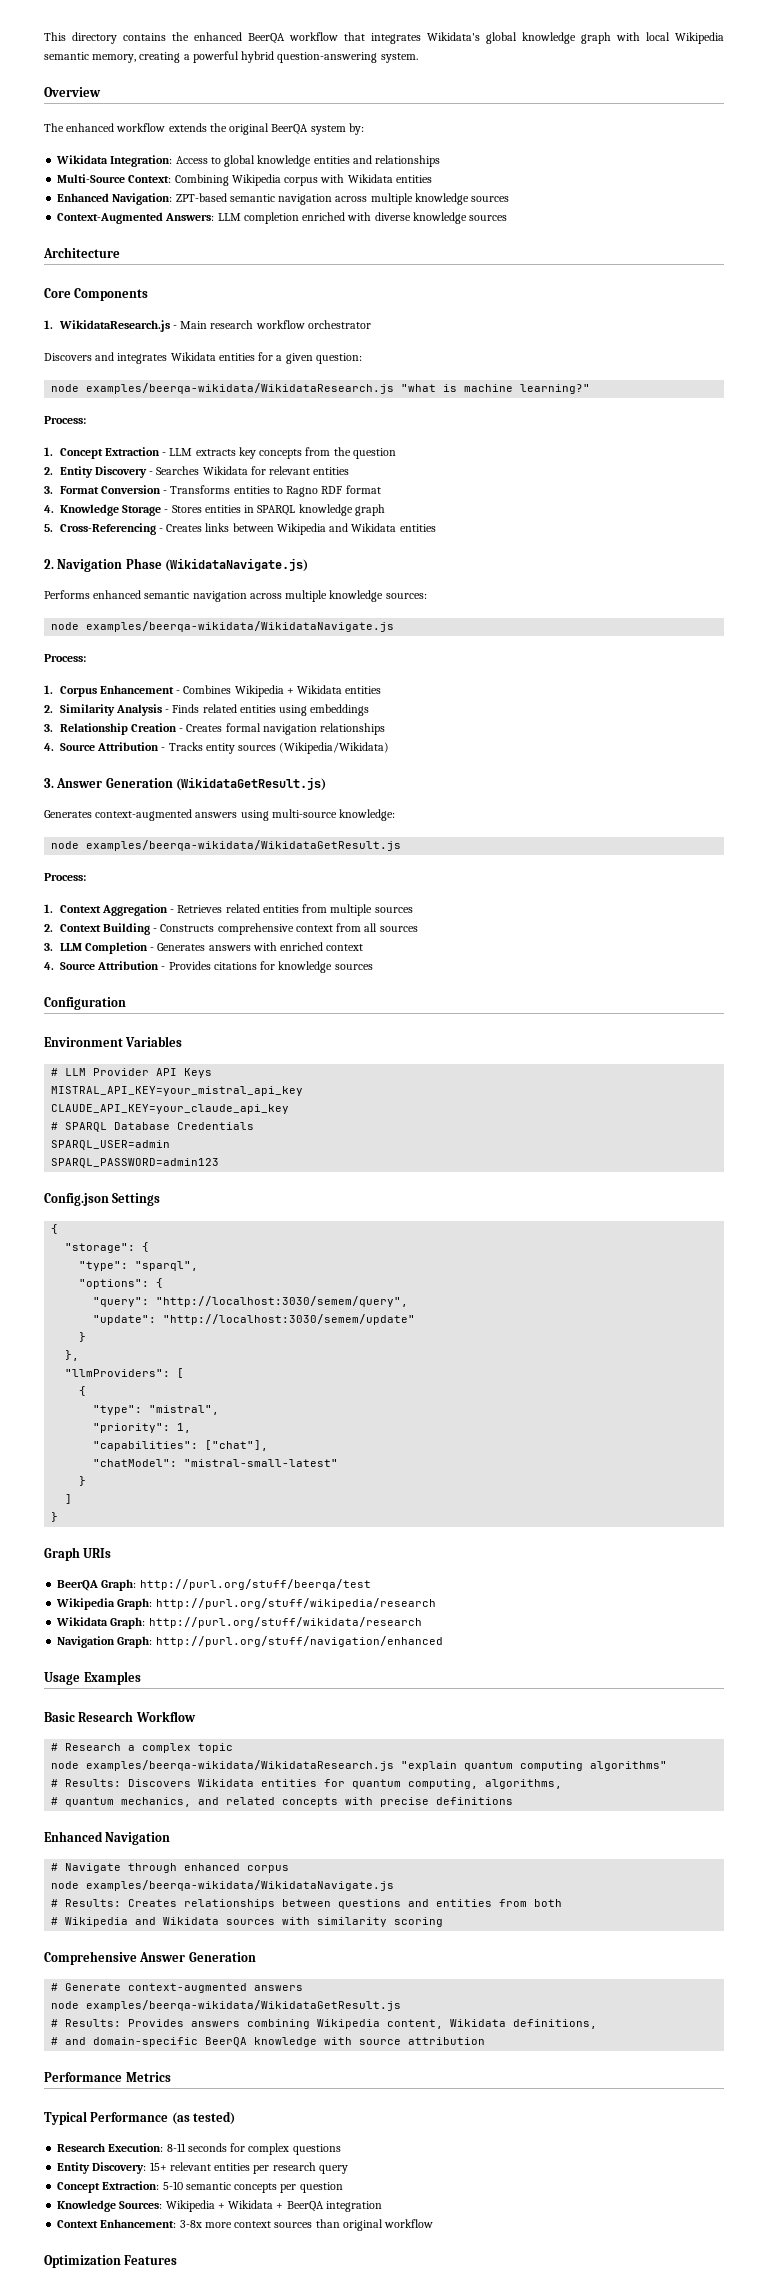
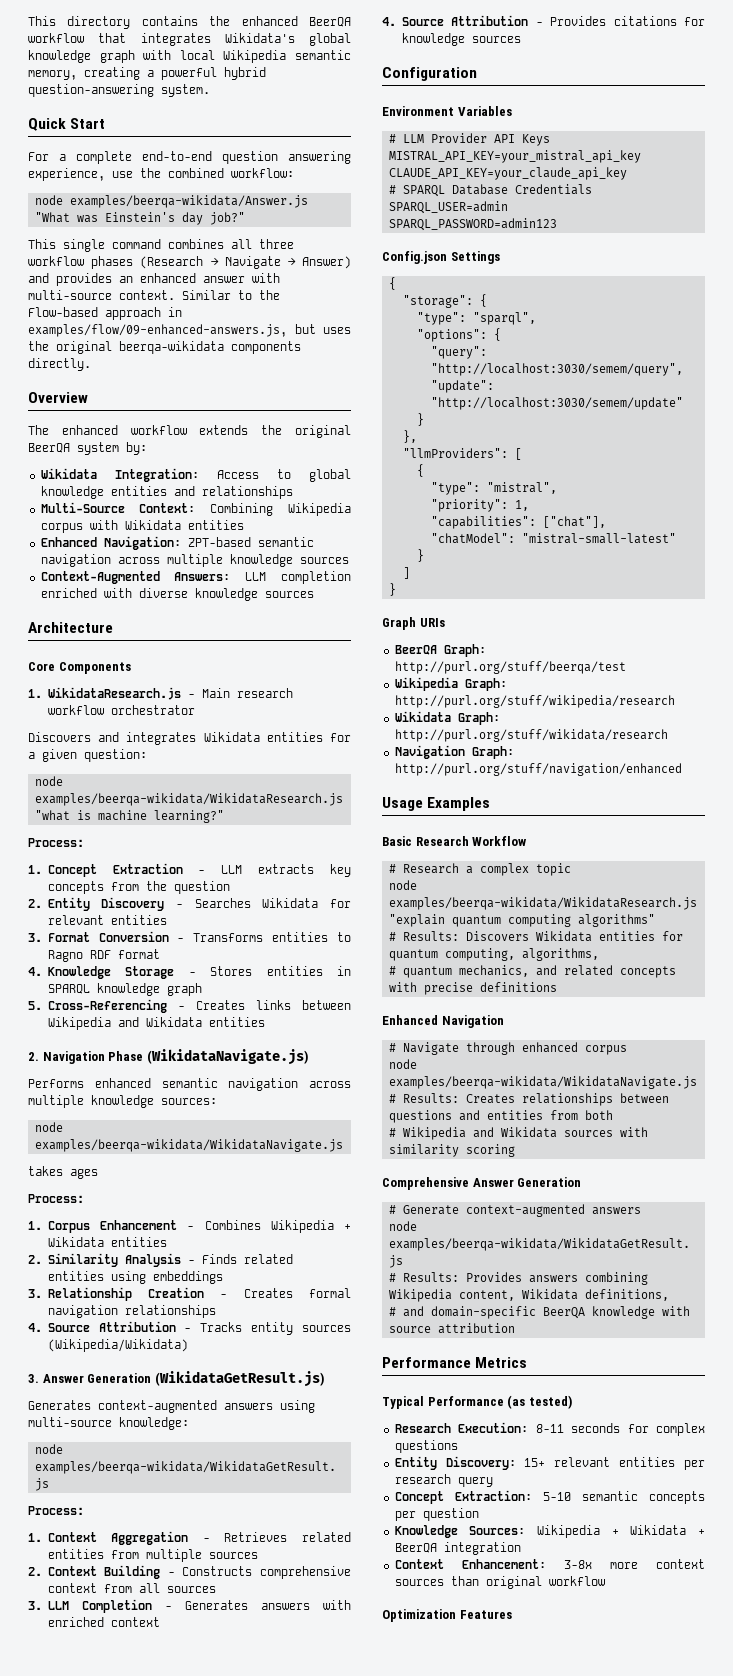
(418, 58) none -> [28,118,106,131] [28,151,351,164] [28,168,294,181] [34,195,308,208] [34,212,245,225] [28,239,294,252] [28,256,351,269] [28,273,280,286] [28,290,280,300] [28,307,182,320] [28,324,351,337] [28,341,301,354] [28,358,91,371] // Quick Start // For a complete end-to-end question answering experience, use the combined workflow: // node examples/beerqa-wikidata/Answer.js "What was Einstein's day job?" // This single command combines all three workflow phases (Research → Navigate → Answer) and provides an enhanced answer with multi-source context. Similar to the Flow-based approach in examples/flow/09-enhanced-answers.js, but uses the original beerqa-wikidata components directly.
(395, 626) none -> [28,1166,98,1179] // takes ages

